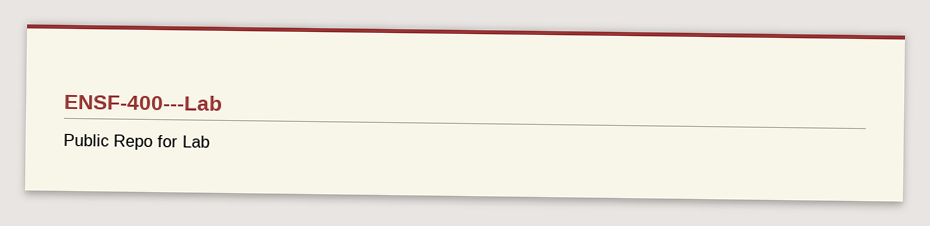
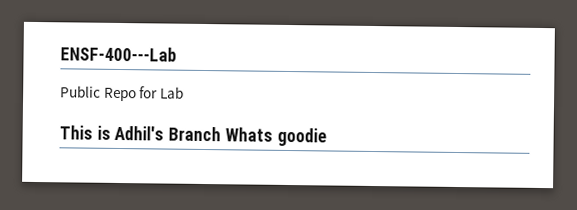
(210, 141) none -> [59,125,327,147] // This is Adhil's Branch Whats goodie

